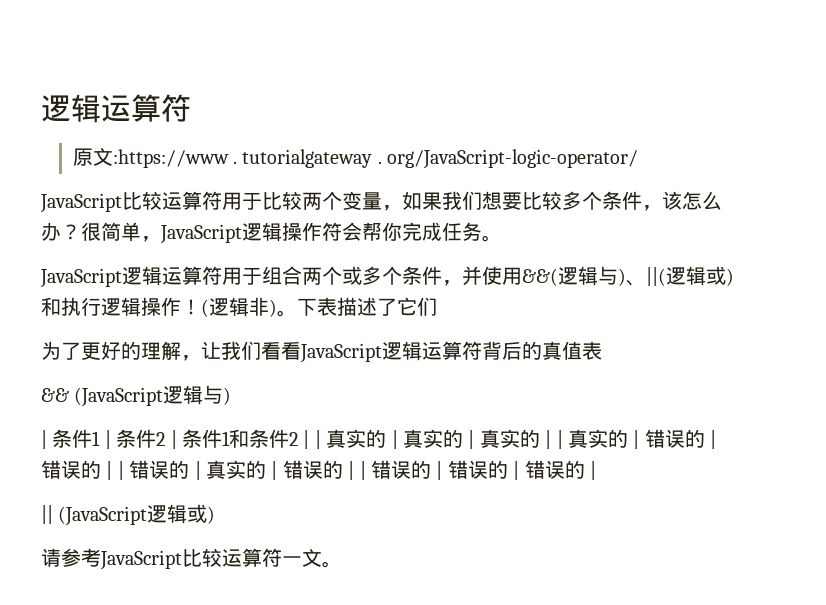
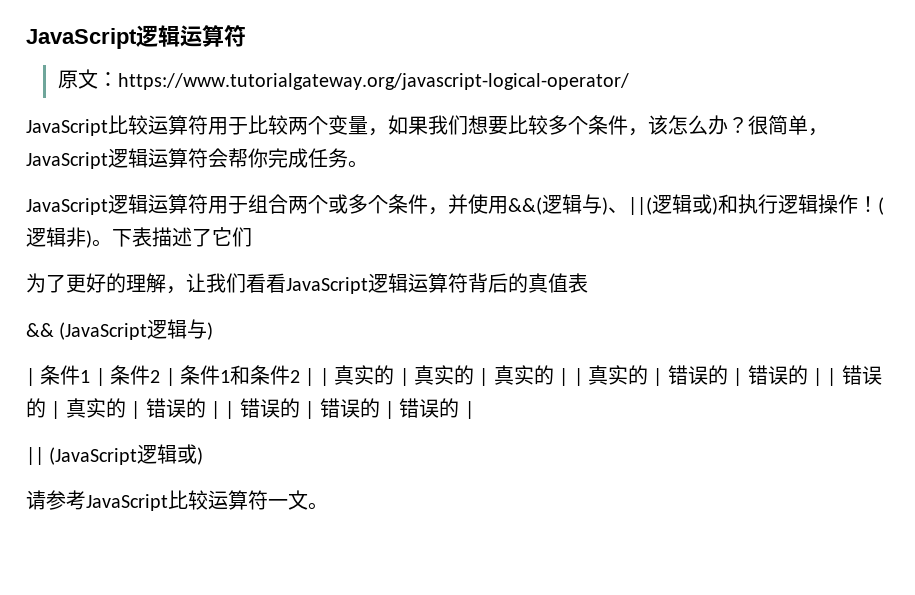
(41, 108) none -> [26,28,137,49] JavaScript
[112,149,639,169] :https://www . tutorialgateway . org/JavaScript-logic-operator/ -> [97,72,629,90] ：https://www.tutorialgateway.org/javascript-logical-operator/
[282,222,322,241] 操作 -> [148,148,188,168] 运算

